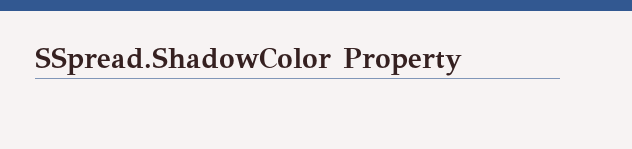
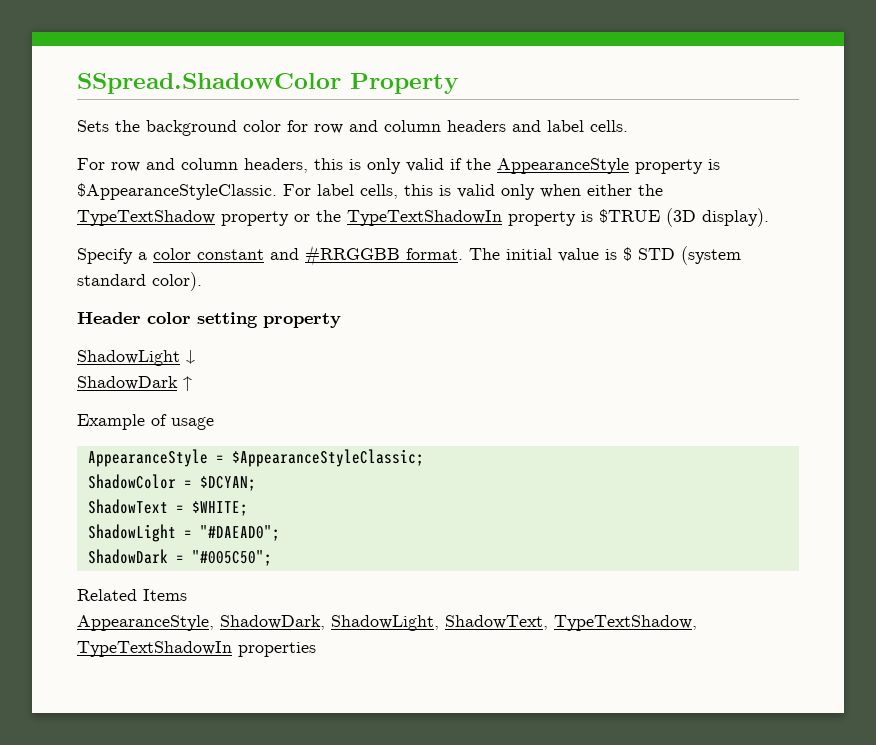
(462, 62) none -> [77,120,628,136] [77,158,720,174] [77,183,663,200] [77,208,769,227] [77,245,741,266] [77,272,202,291] [77,312,341,328] [77,350,195,366] [77,376,192,392] [77,414,214,430] [87,449,424,467] [87,474,256,491] [87,499,248,516] [87,524,280,542] [87,549,272,566] [77,589,187,601] [77,615,697,631] [77,641,316,657] // Sets the background color for row and column headers and label cells. // For row and column headers, this is only valid if the AppearanceStyle property is $AppearanceStyleClassic. For label cells, this is valid only when either the TypeTextShadow property or the TypeTextShadowIn property is $TRUE (3D display). // Specify a color constant and #RRGGBB format. The initial value is $ STD (system standard color). // Header color setting property // ShadowLight ↓ // ShadowDark ↑ // Example of usage // AppearanceStyle = $AppearanceStyleClassic; // ShadowColor = $DCYAN; // ShadowText = $WHITE; // ShadowLight = "#DAEAD0"; // ShadowDark = "#005C50"; // Related Items // AppearanceStyle, ShadowDark, ShadowLight, ShadowText, TypeTextShadow, TypeTextShadowIn properties

